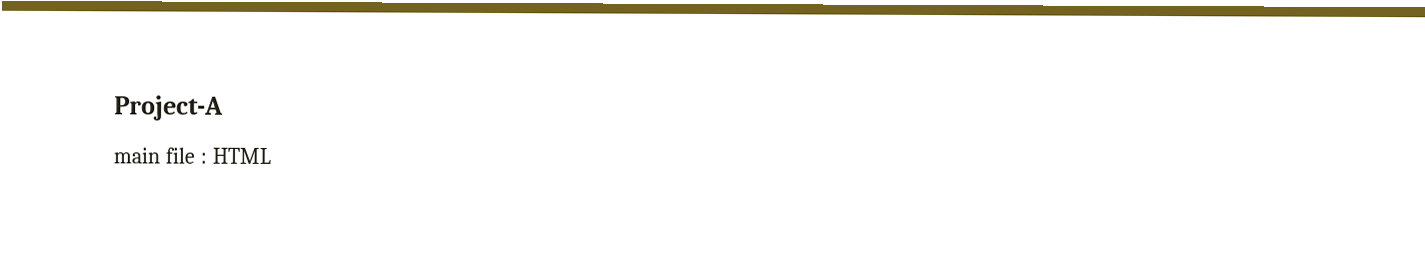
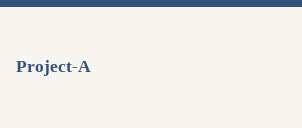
[113,147,271,164] // main file : HTML -> (91, 68) none

